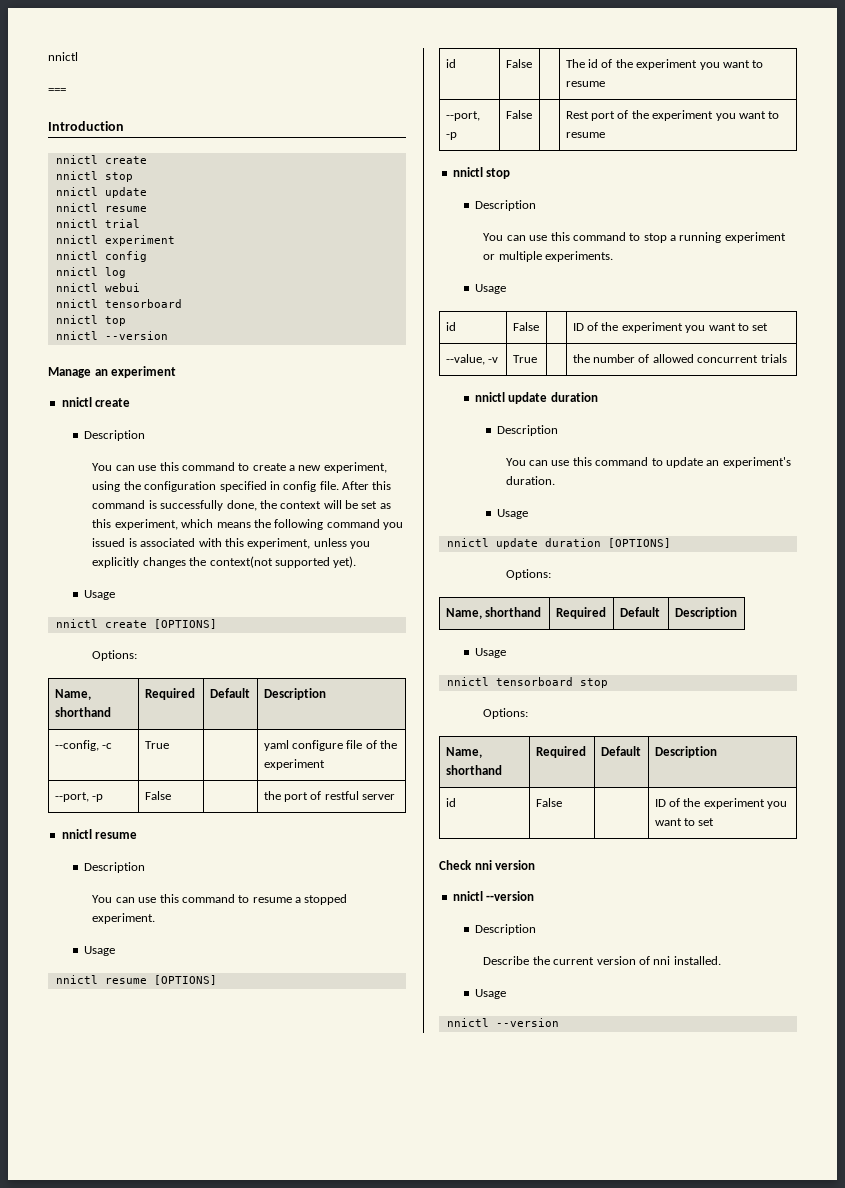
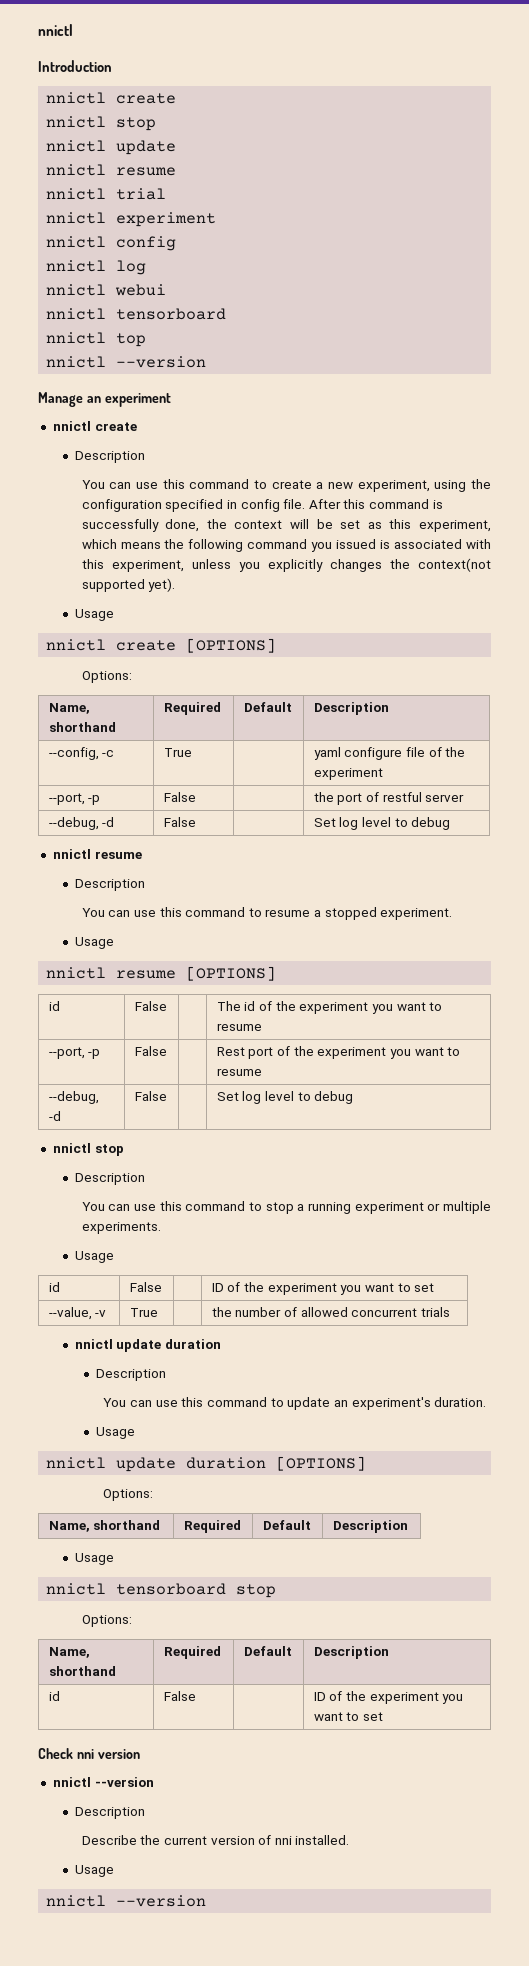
[48,52,78,61] [48,88,66,93] nnictl // === -> [38,24,73,36] nnictl
(396, 797) none -> [48,817,115,830] [163,817,196,827] [313,817,451,830] // --debug, -d | False | | Set log level to debug
(605, 135) none -> [48,1091,99,1104] [48,1111,61,1121] [134,1091,167,1101] [216,1091,354,1104] // --debug, -d | False | | Set log level to debug

